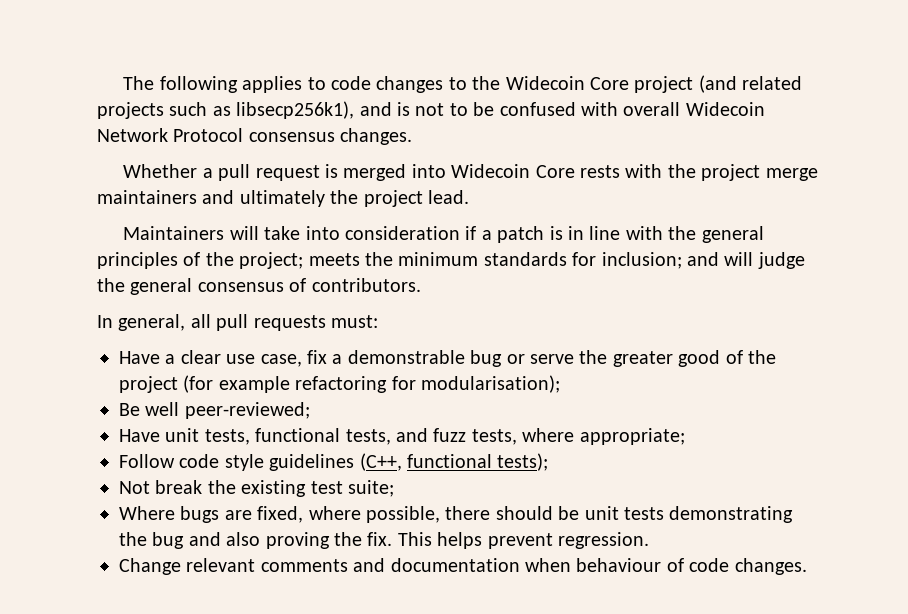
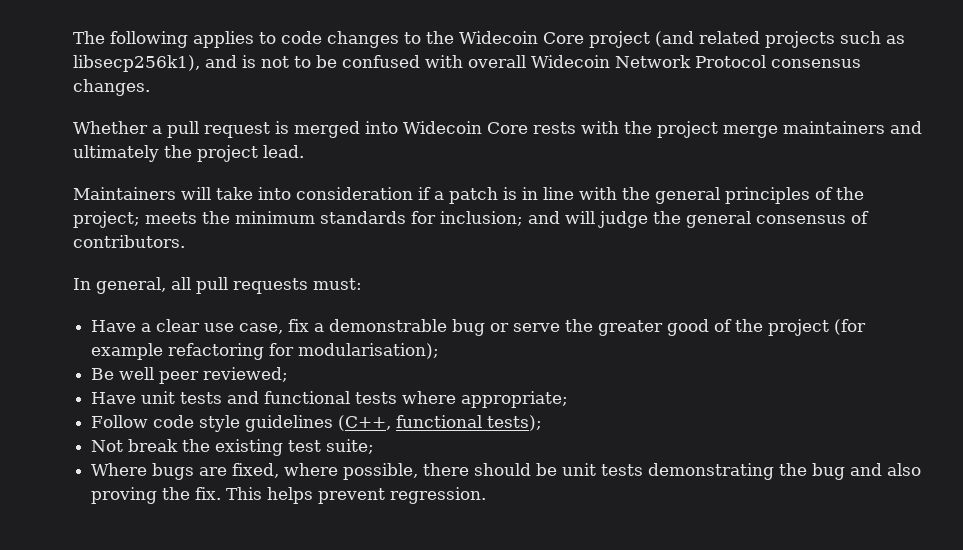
[184,402,310,419] peer-reviewed; -> [159,367,289,384] peer reviewed;
[204,428,517,445] tests, functional tests, and fuzz tests, -> [180,391,398,404] tests and functional tests
[119,558,807,575] // Change relevant comments and documentation when behaviour of code changes. -> (487, 495) none

